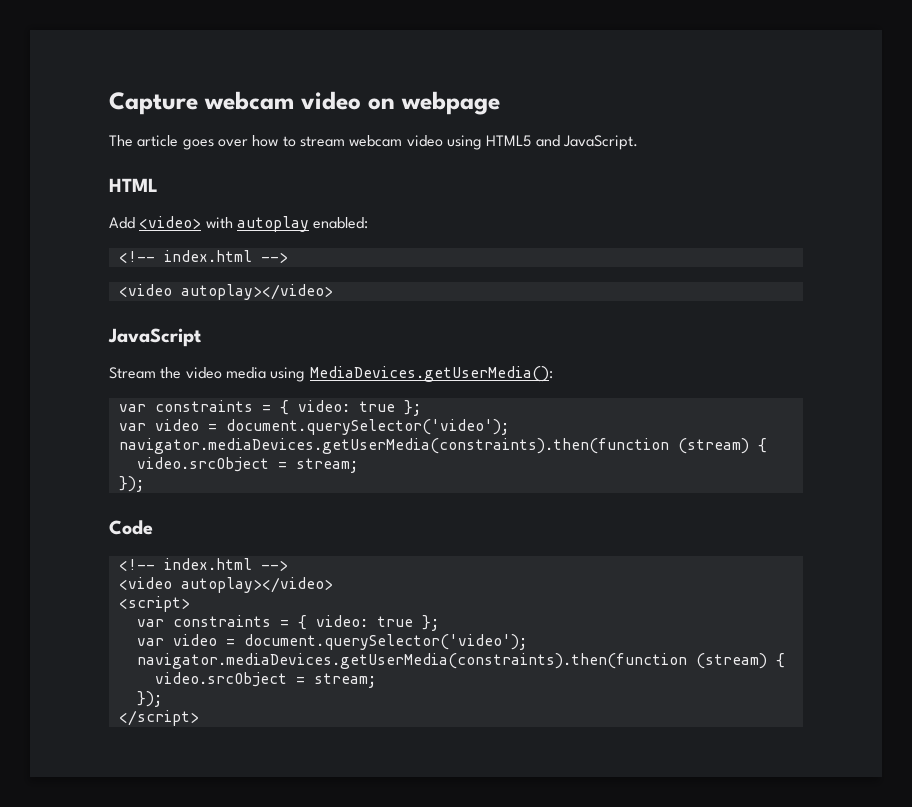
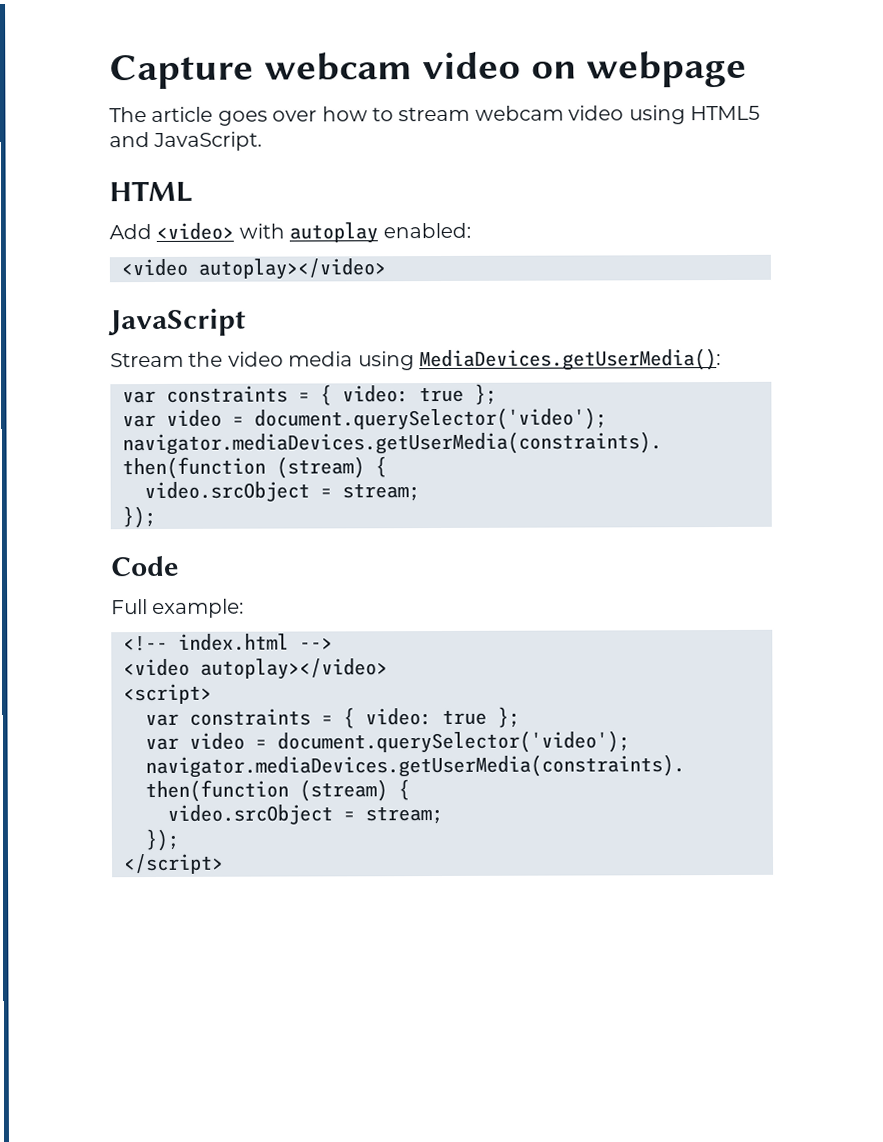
[118,250,288,263] // <!-- index.html --> -> (471, 230) none
(153, 527) none -> [111,598,245,619] // Full example:

